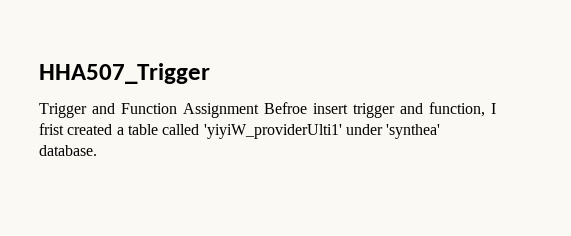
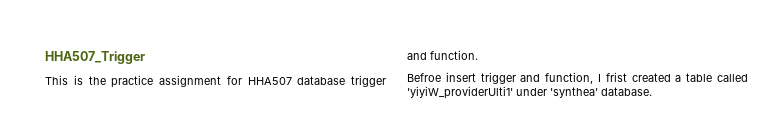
[39,103,259,118] Trigger and Function Assignment -> [45,75,386,88] [407,50,478,60] This is the practice assignment for HHA507 database trigger and function. //

